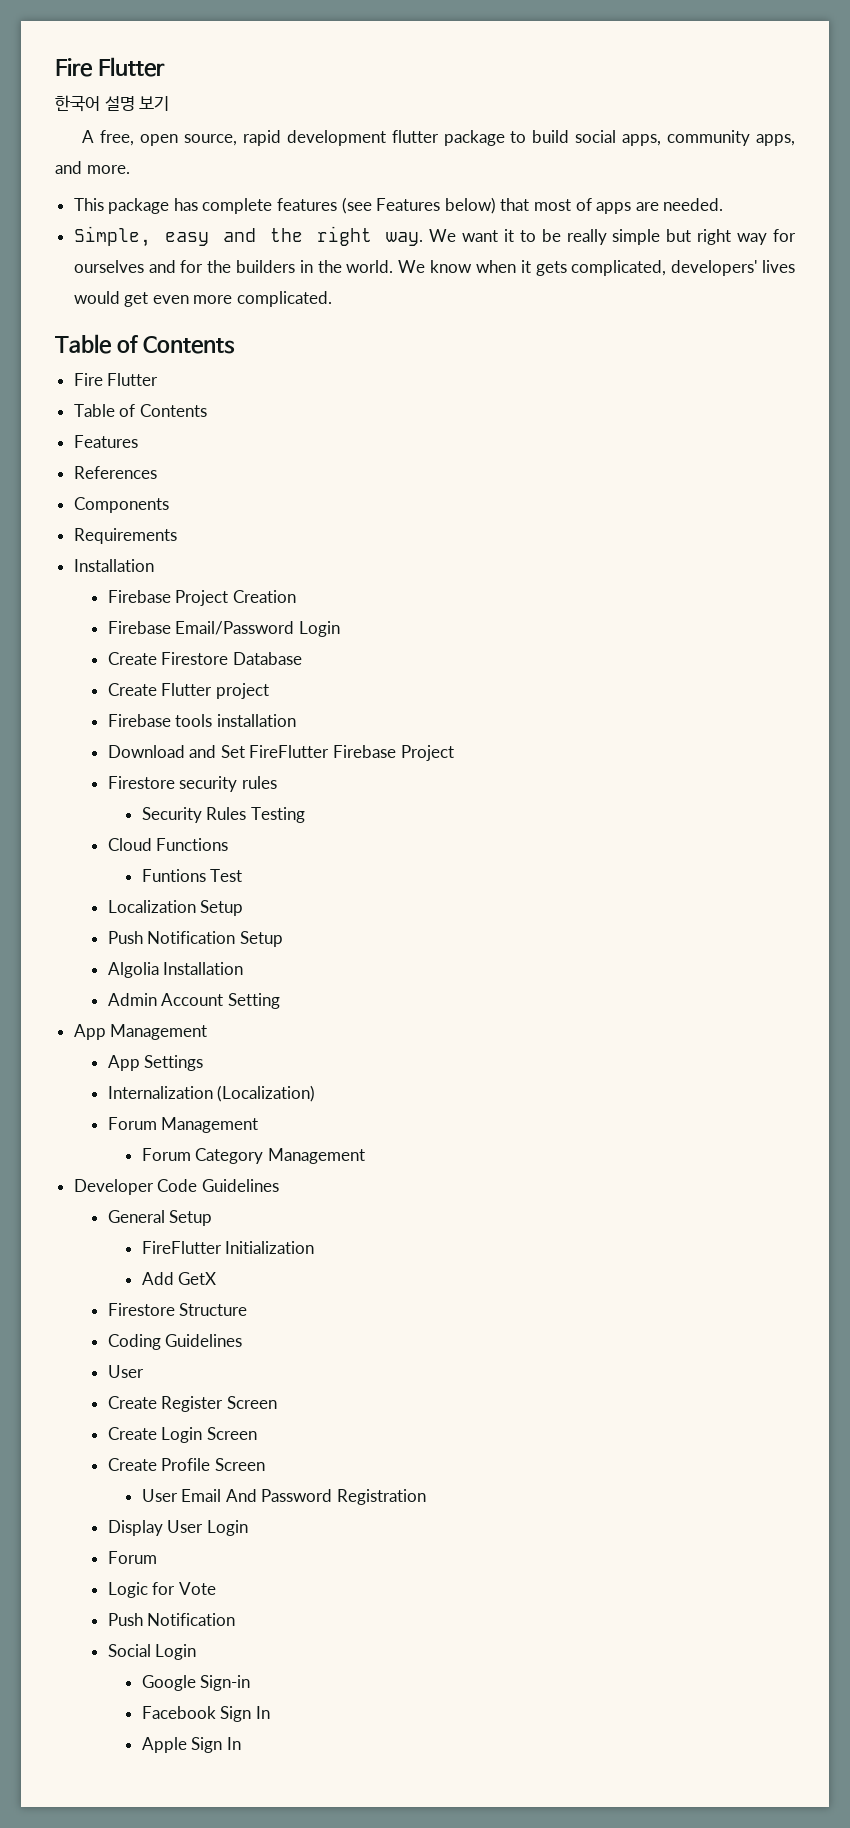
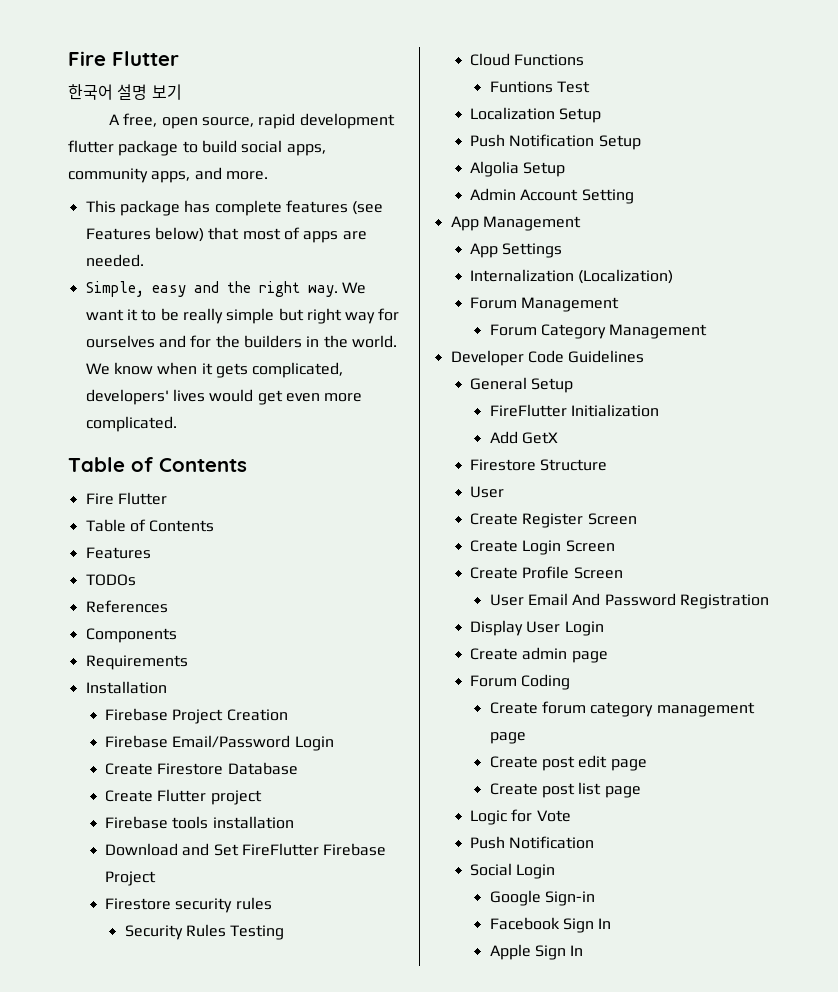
(138, 441) none -> [85,574,136,586] // TODOs
[163,962,244,975] Installation -> [523,162,566,177] Setup
[107,1334,243,1350] // Coding Guidelines -> (608, 465) none
[107,1551,157,1564] Forum -> [470,647,608,663] [470,674,571,690] [489,701,755,717] [489,732,526,744] [489,755,647,771] [489,782,641,798] Create admin page // Forum Coding // Create forum category management page // Create post edit page // Create post list page

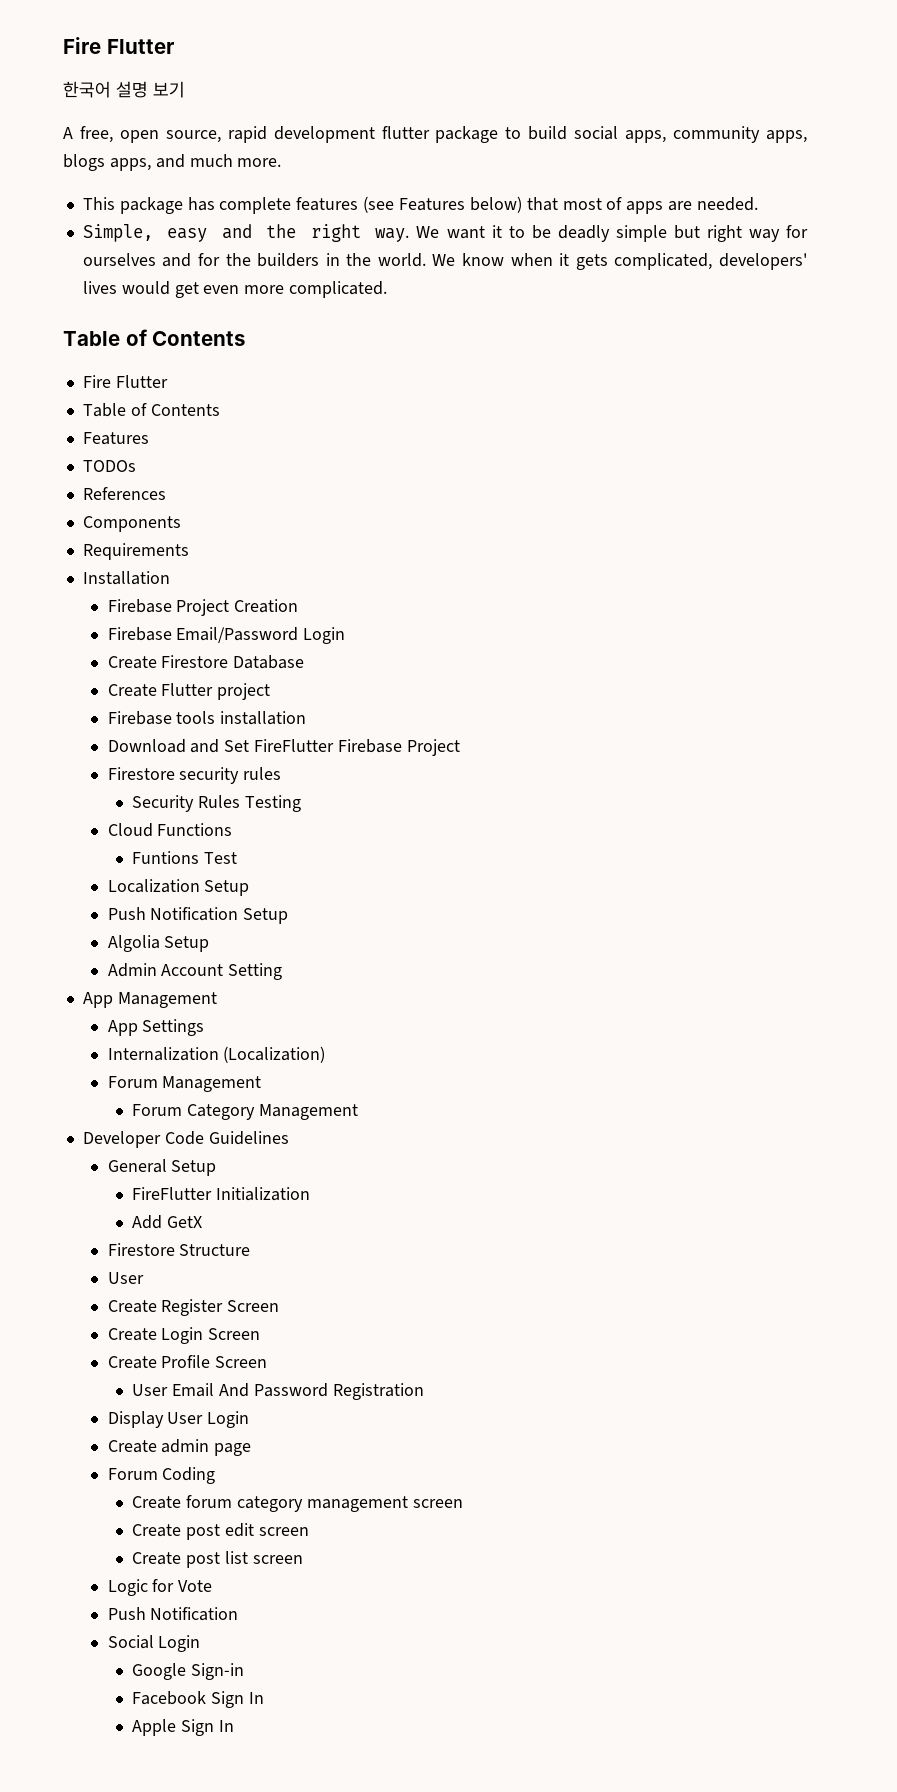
[194,167,222,180] and -> [63,154,233,171] blogs apps, and much
[182,308,223,324] really -> [557,225,610,242] deadly
[489,732,526,744] page -> [412,1499,463,1508] screen
[610,759,647,771] page -> [258,1527,309,1536] screen
[604,786,641,798] page -> [252,1555,303,1564] screen

